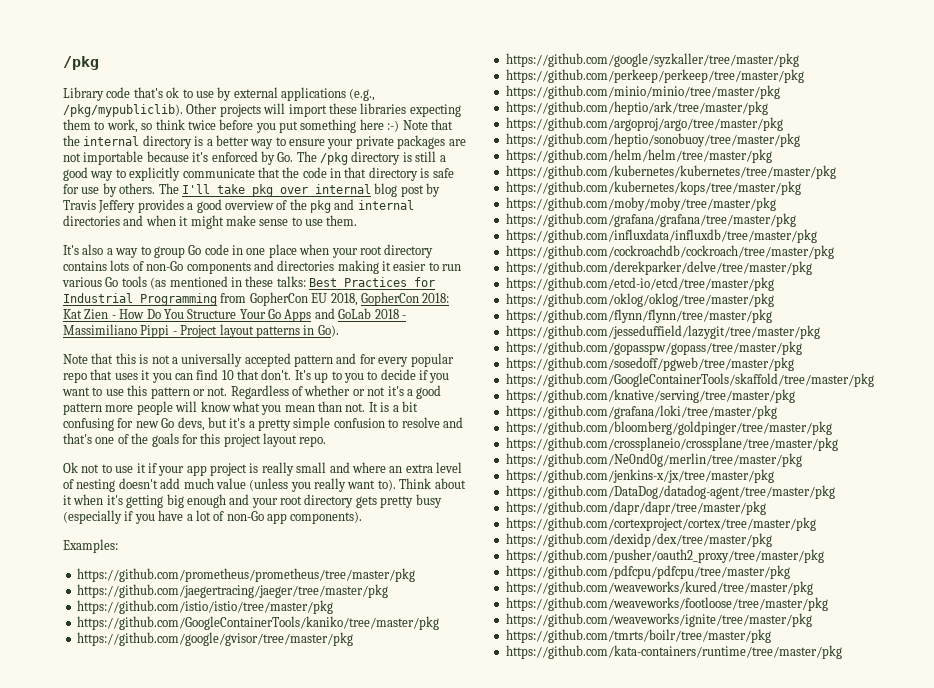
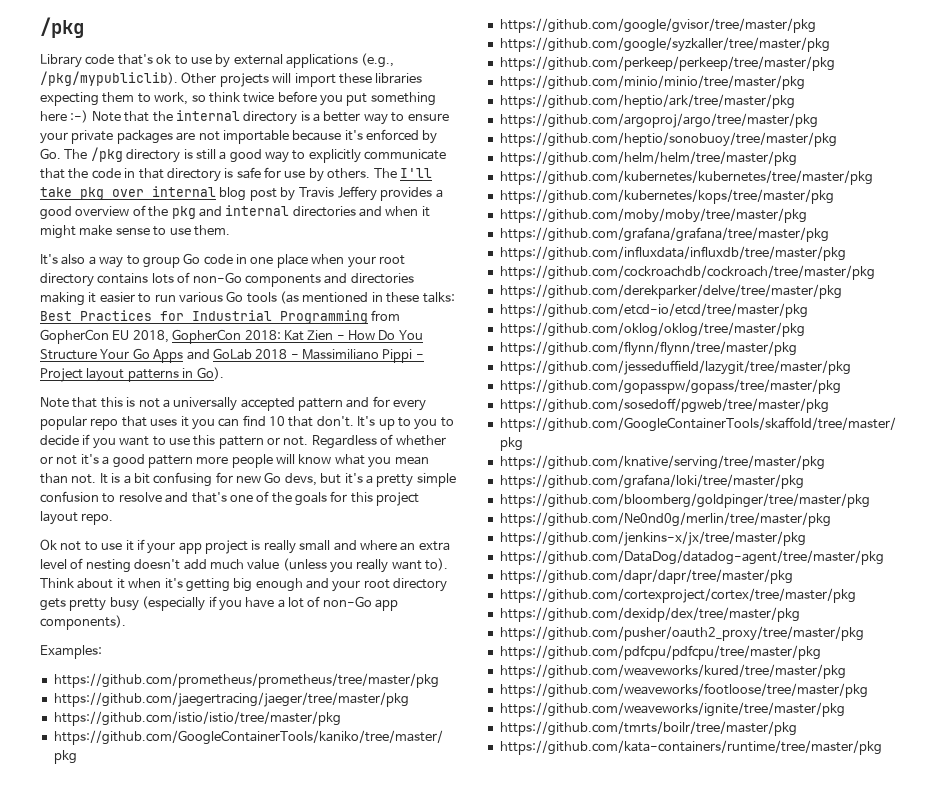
[505,437,838,451] // https://github.com/crossplaneio/crossplane/tree/master/pkg -> (870, 500) none

